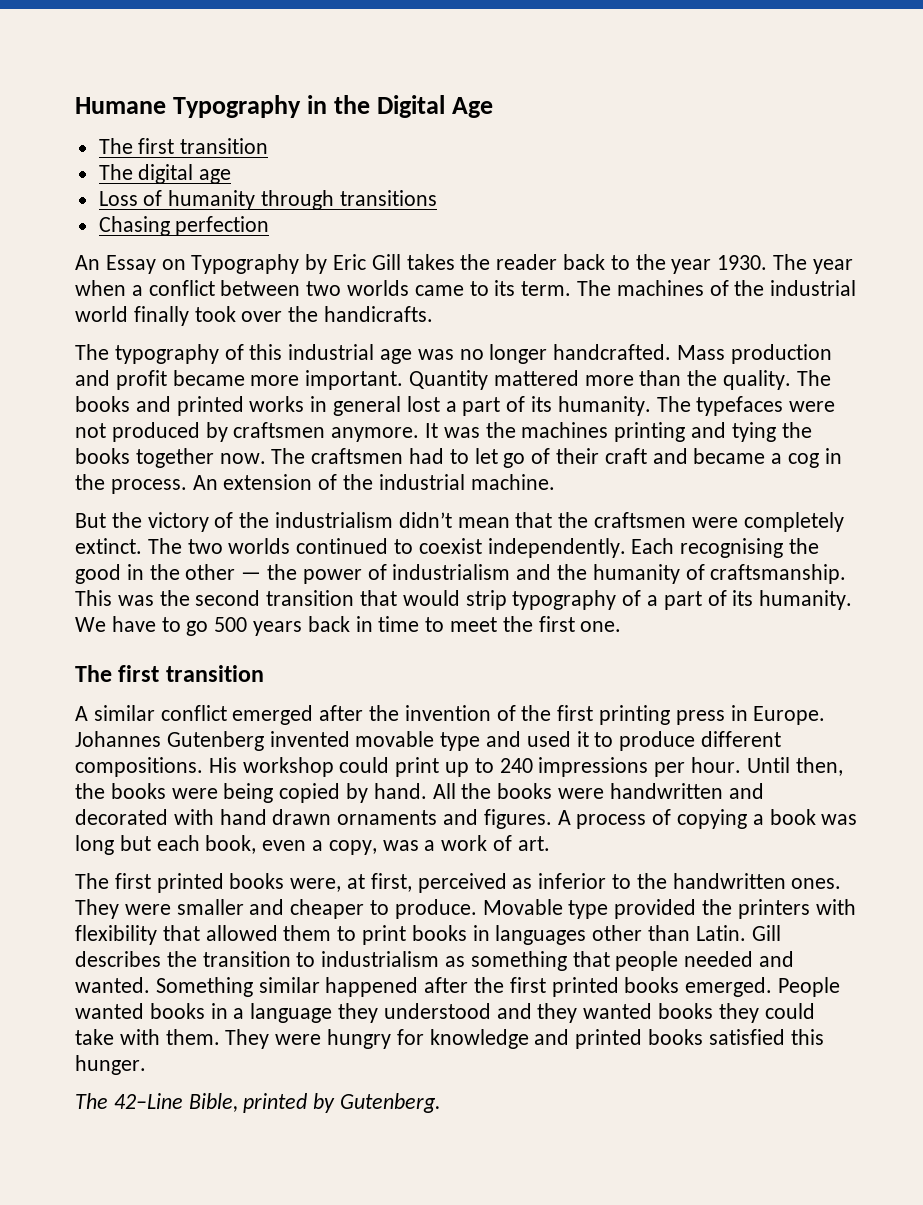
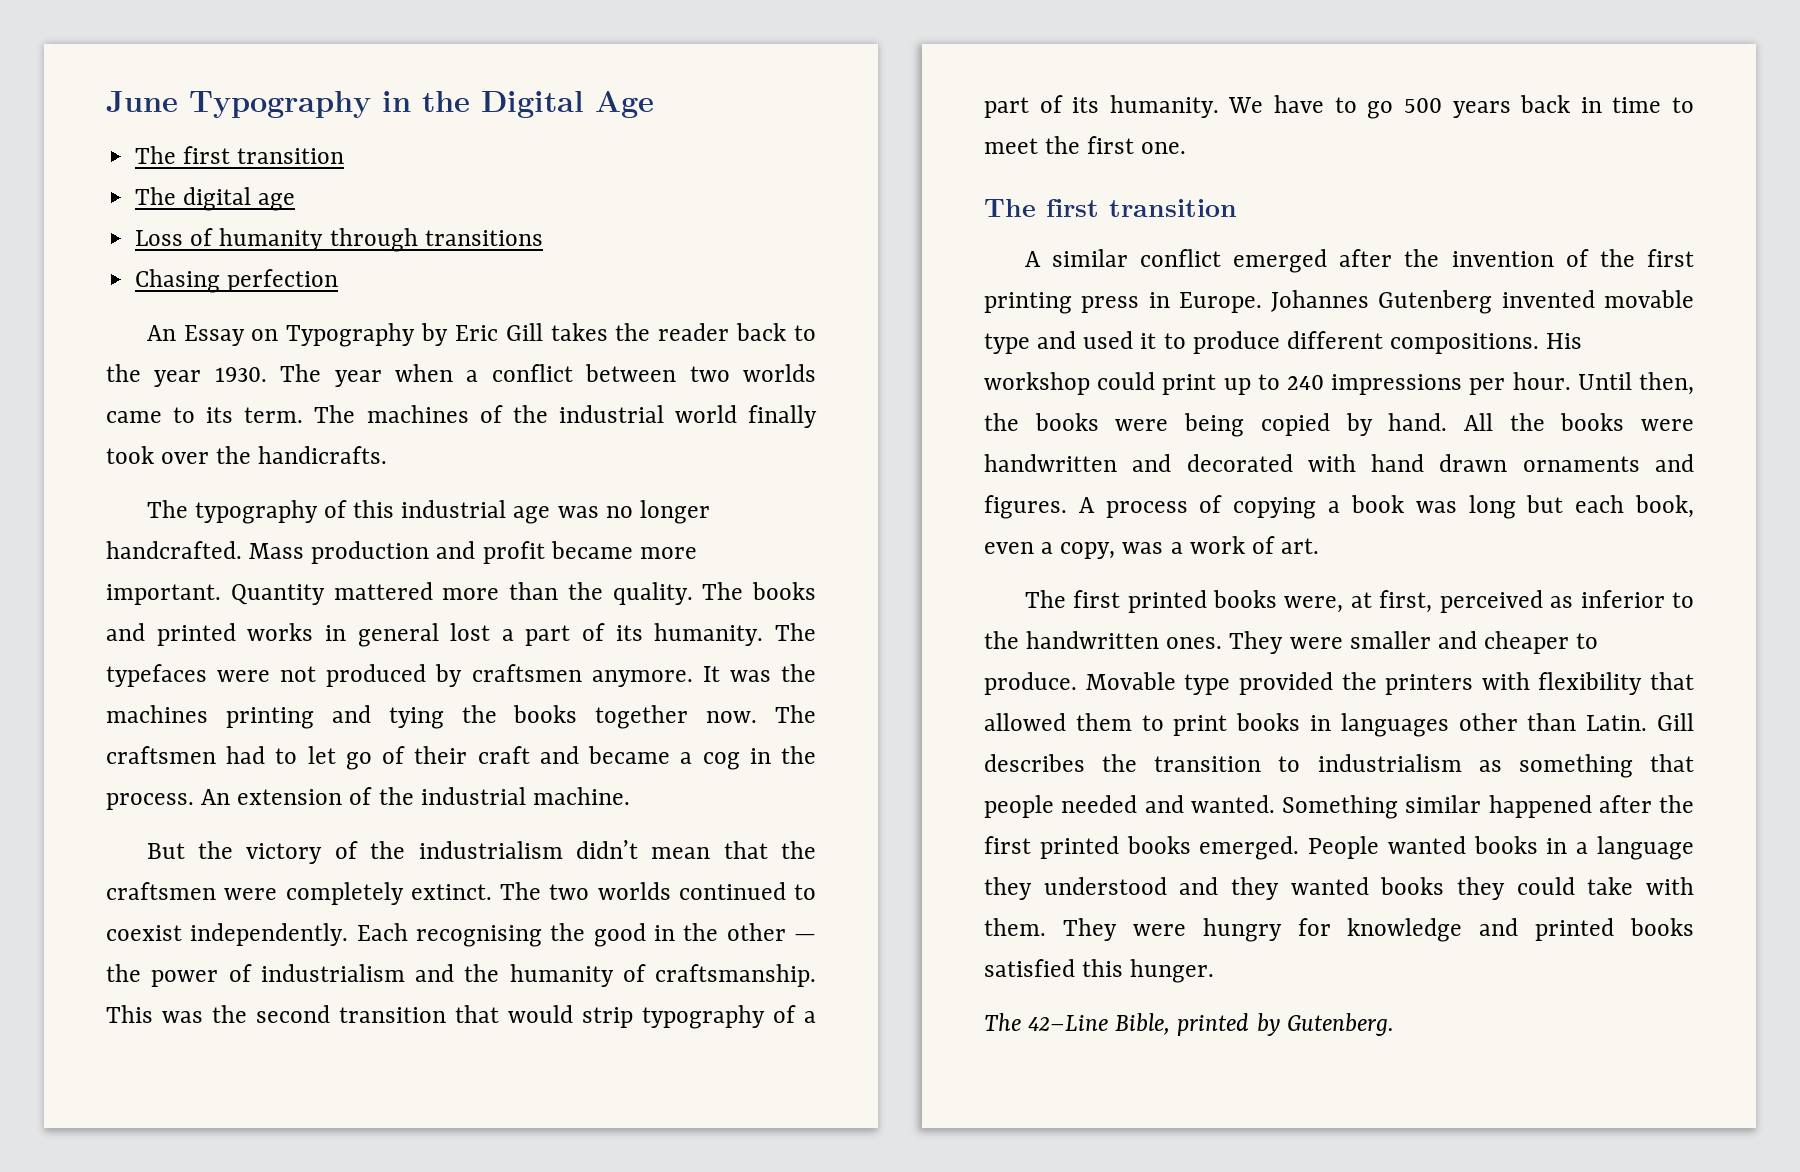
[75,97,166,114] Humane -> [106,91,178,112] June

